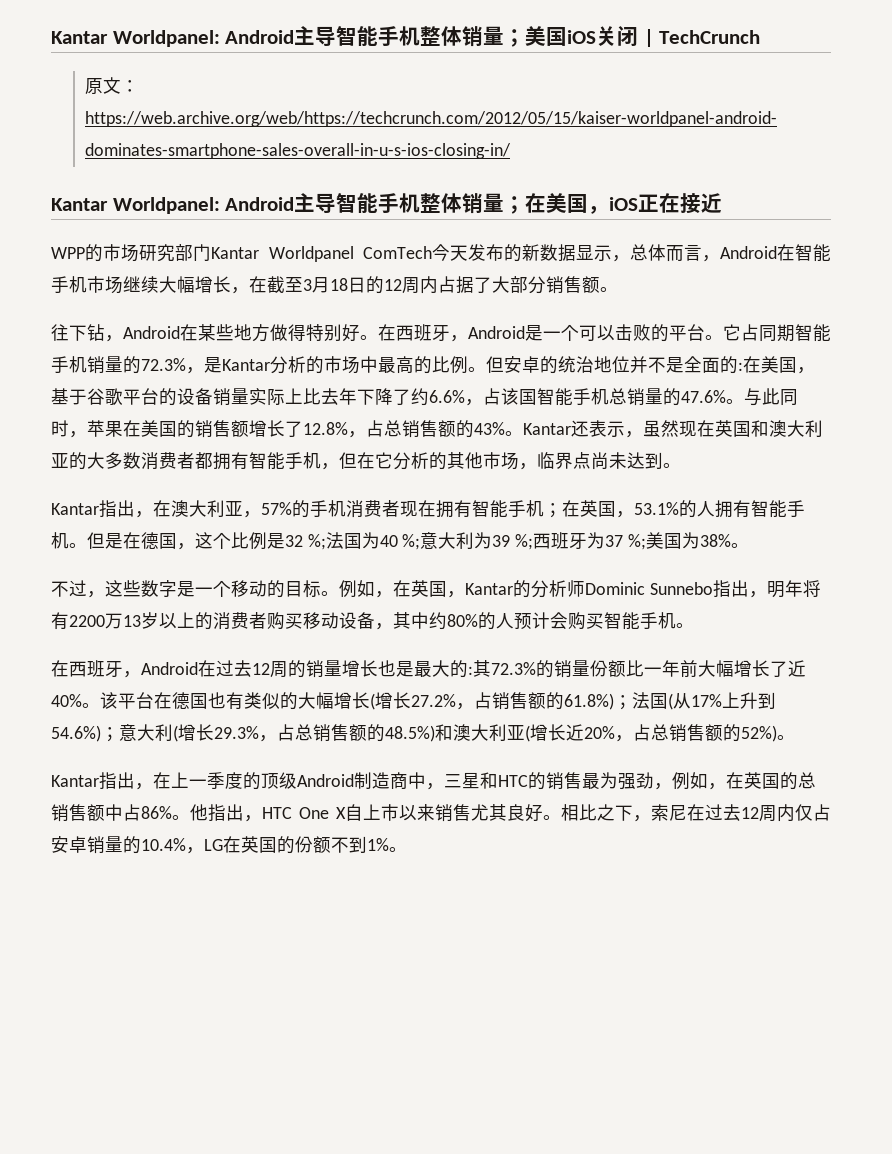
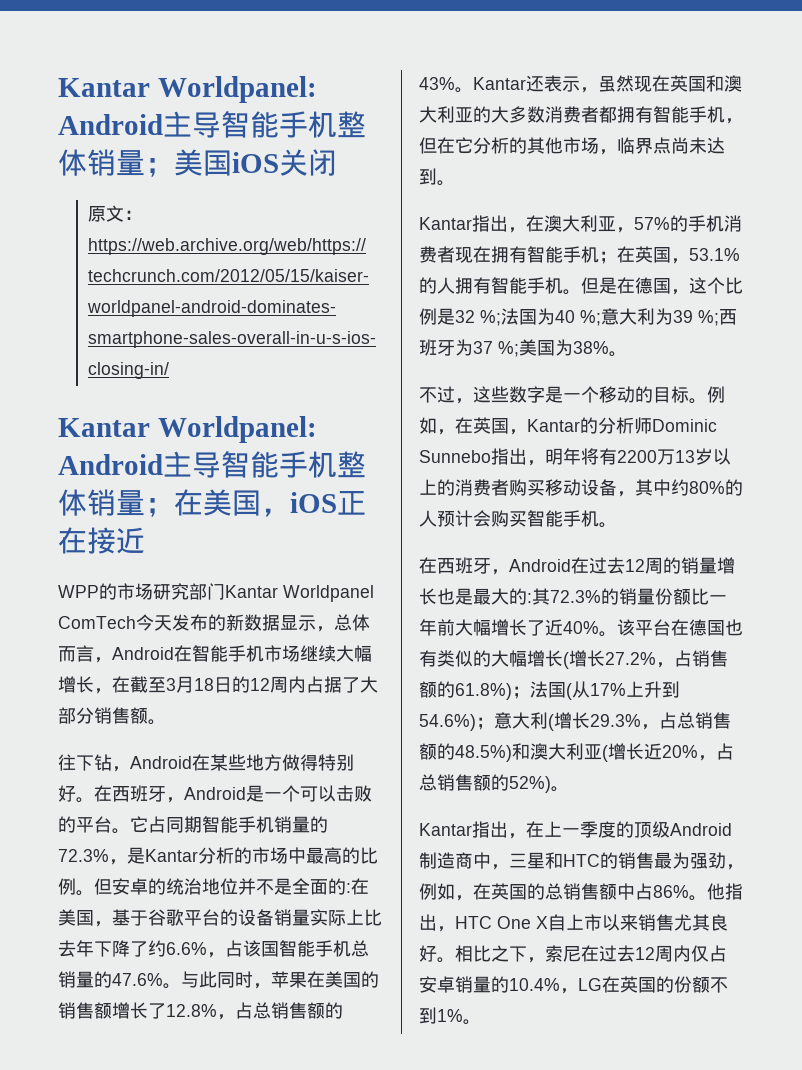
[643,29,761,47] | TechCrunch -> (337, 162) none

